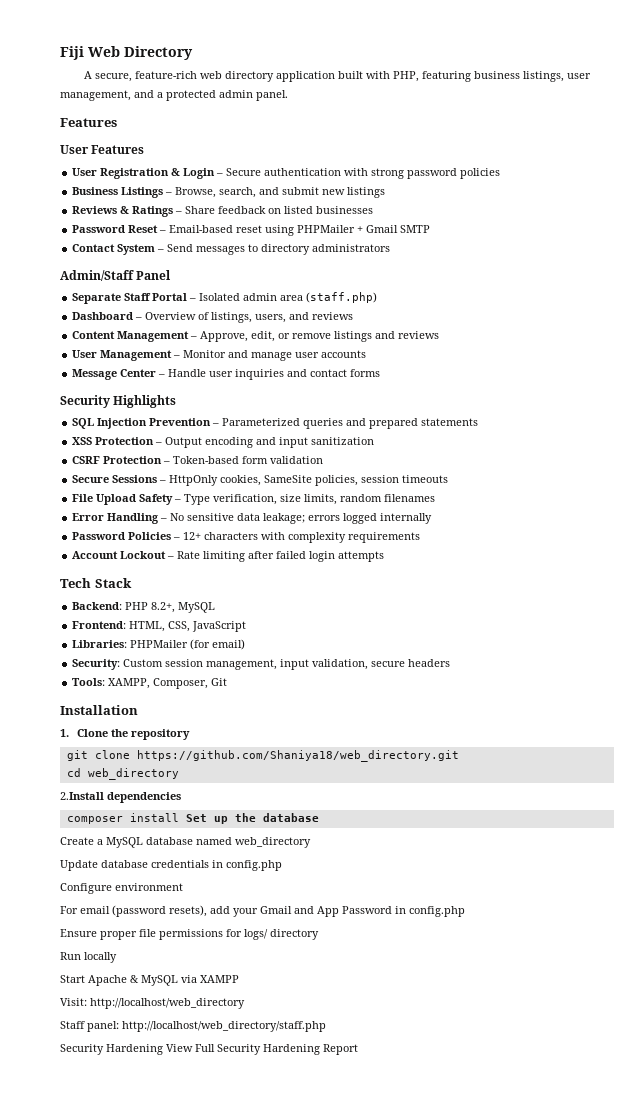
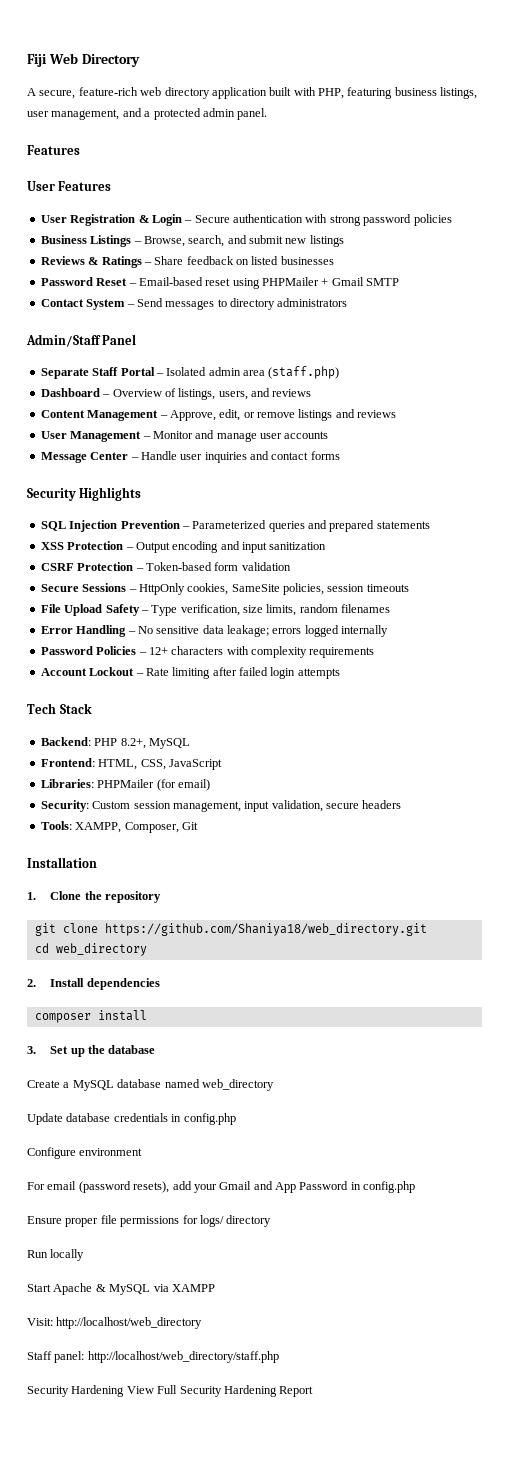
[60,792,104,800] 2.Install -> [27,978,85,987] 2. Install
(179, 817) none -> [27,1046,36,1054] // 3.

